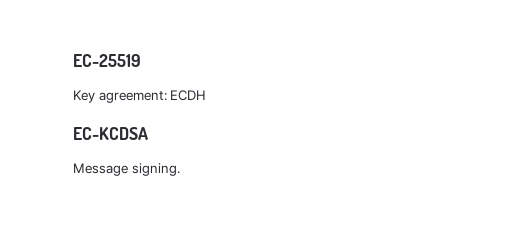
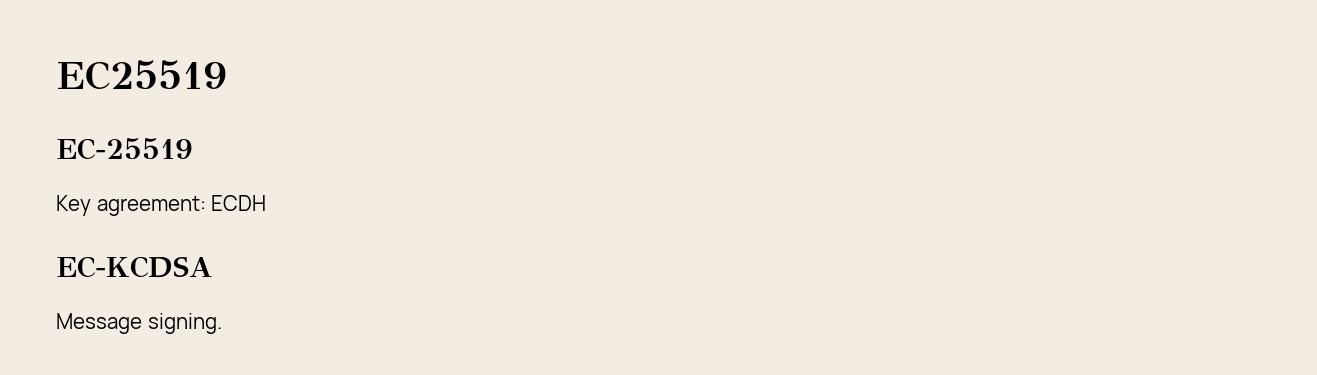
(73, 60) none -> [56,60,227,90] EC25519 //

